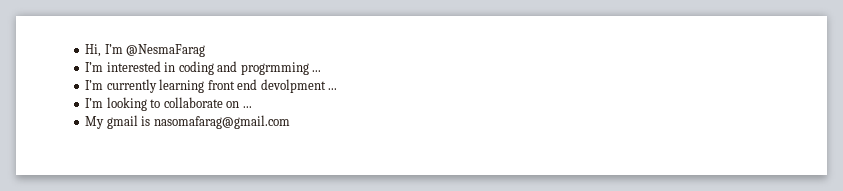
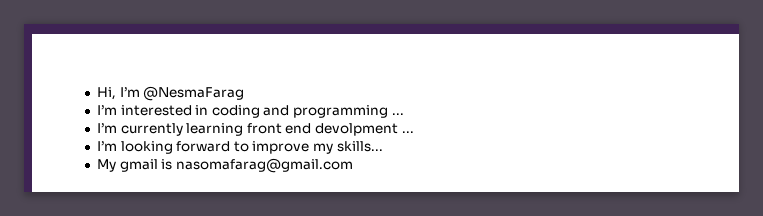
[240,62,309,75] progrmming -> [293,105,389,118] programming
[150,97,252,108] to collaborate on ... -> [176,141,383,154] forward to improve my skills...

